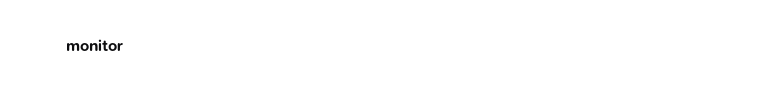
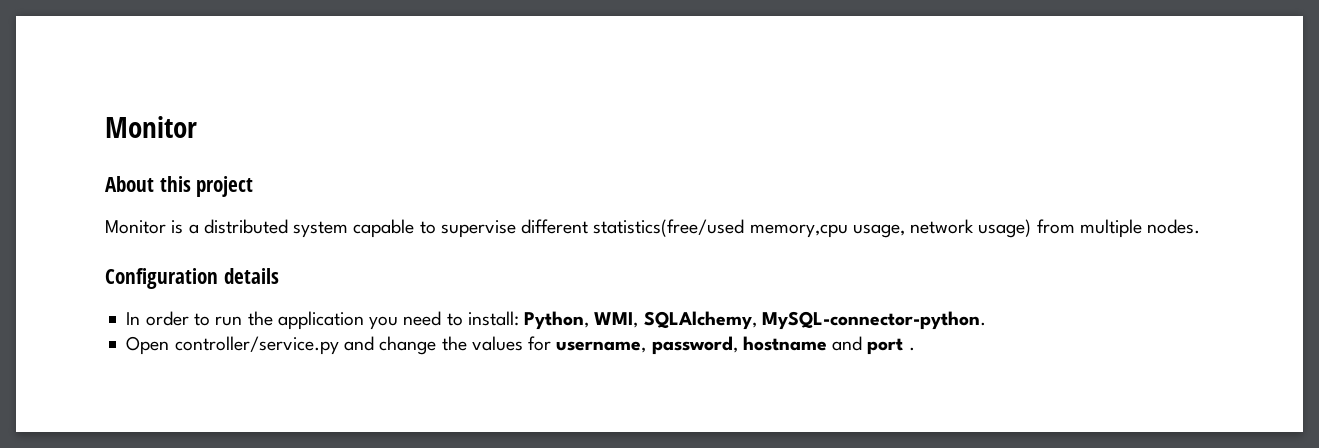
[66,39,123,51] monitor -> [105,116,197,138] [105,176,254,197] [105,219,1201,238] [105,268,279,289] [126,311,986,330] [126,336,915,355] Monitor // About this project // Monitor is a distributed system capable to supervise different statistics(free/used memory,cpu usage, network usage) from multiple nodes. // Configuration details // In order to run the application you need to install: Python, WMI, SQLAlchemy, MySQL-connector-python. // Open controller/service.py and change the values for username, password, hostname and port .

